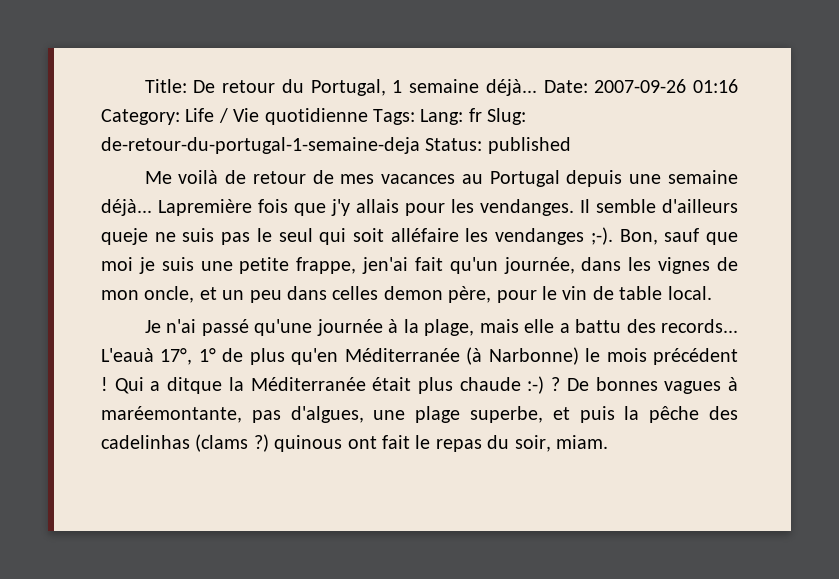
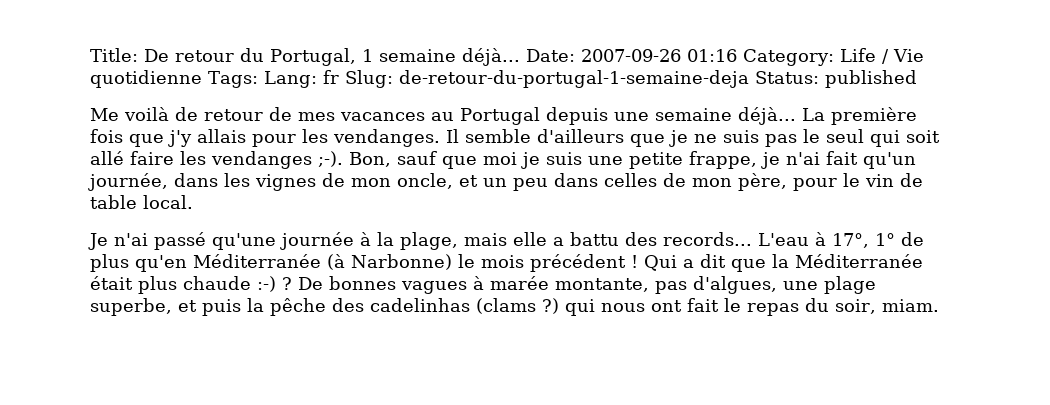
[158,199,252,216] Lapremière -> [801,107,917,125] La première
[101,228,148,245] queje -> [630,130,688,147] que je
[390,228,459,242] alléfaire -> [90,151,174,165] allé faire
[362,257,409,274] jen'ai -> [761,152,820,169] je n'ai
[383,286,443,300] demon -> [663,173,732,187] de mon
[101,348,154,362] L'eauà -> [758,232,826,246] L'eau à
[167,377,223,394] ditque -> [700,254,766,272] dit que
[101,406,242,423] maréemontante, -> [490,276,649,292] marée montante,
[274,435,343,452] quinous -> [565,299,645,316] qui nous

